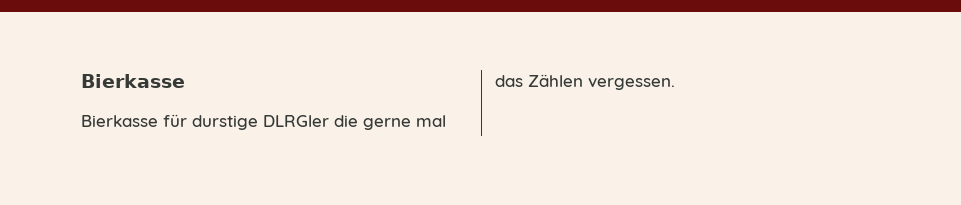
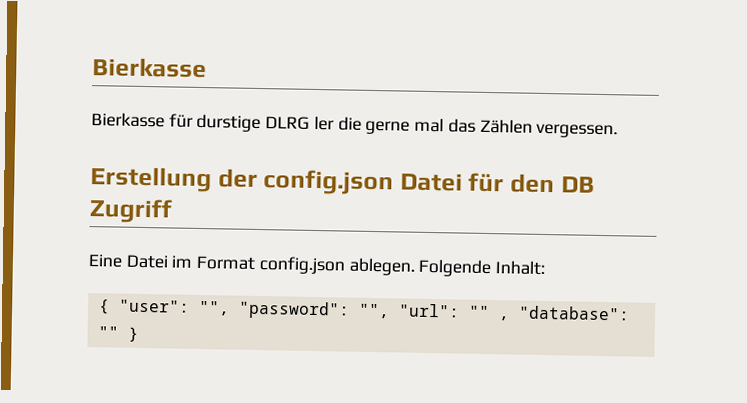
[263,115,329,127] DLRGler -> [265,115,334,131] DLRG ler
(675, 84) none -> [90,166,595,196] [89,198,173,224] [88,254,546,278] [97,299,630,321] [97,326,139,342] // Erstellung der config.json Datei für den DB Zugriff // Eine Datei im Format config.json ablegen. Folgende Inhalt: // { "user": "", "password": "", "url": "" , "database": "" }

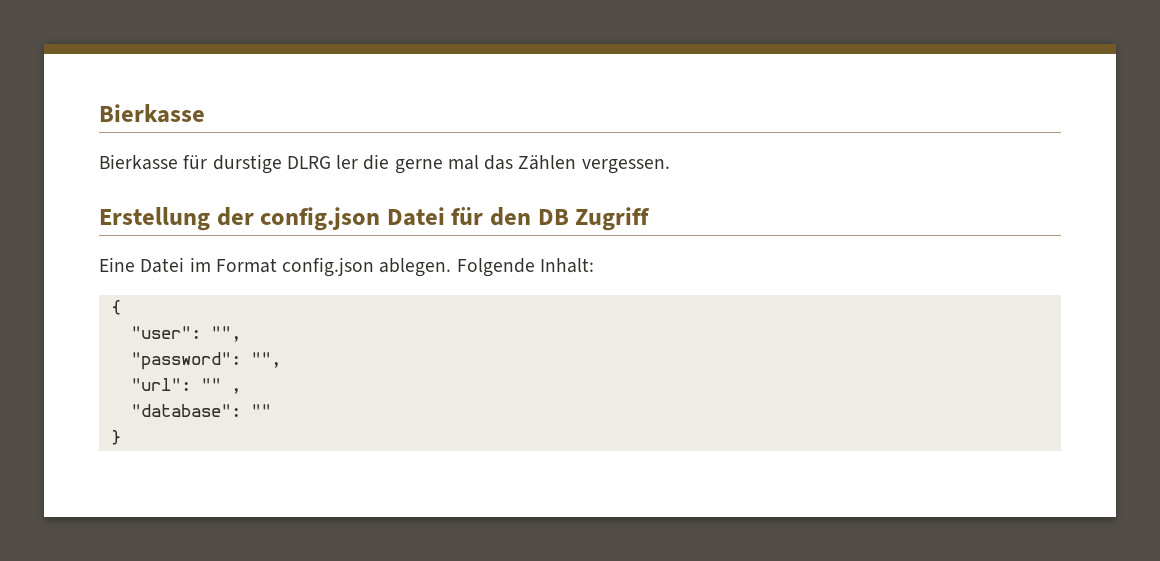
(110, 307) none -> (121, 307) //
(230, 308) none -> (241, 334) //
(390, 311) none -> (281, 360) //
(510, 318) none -> (241, 391) //
(119, 332) none -> (271, 410) //

